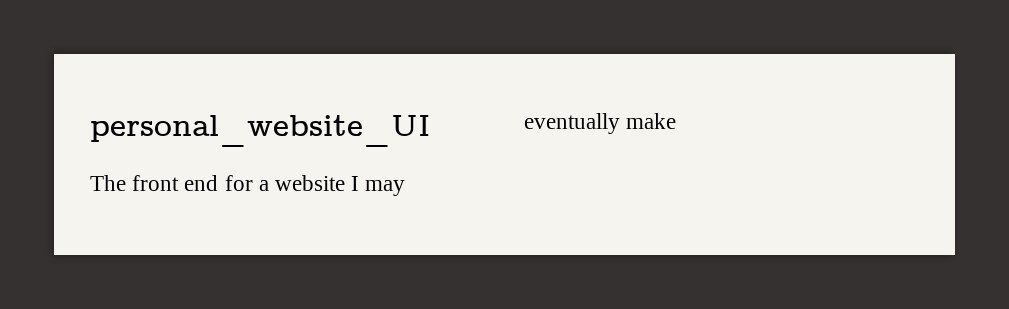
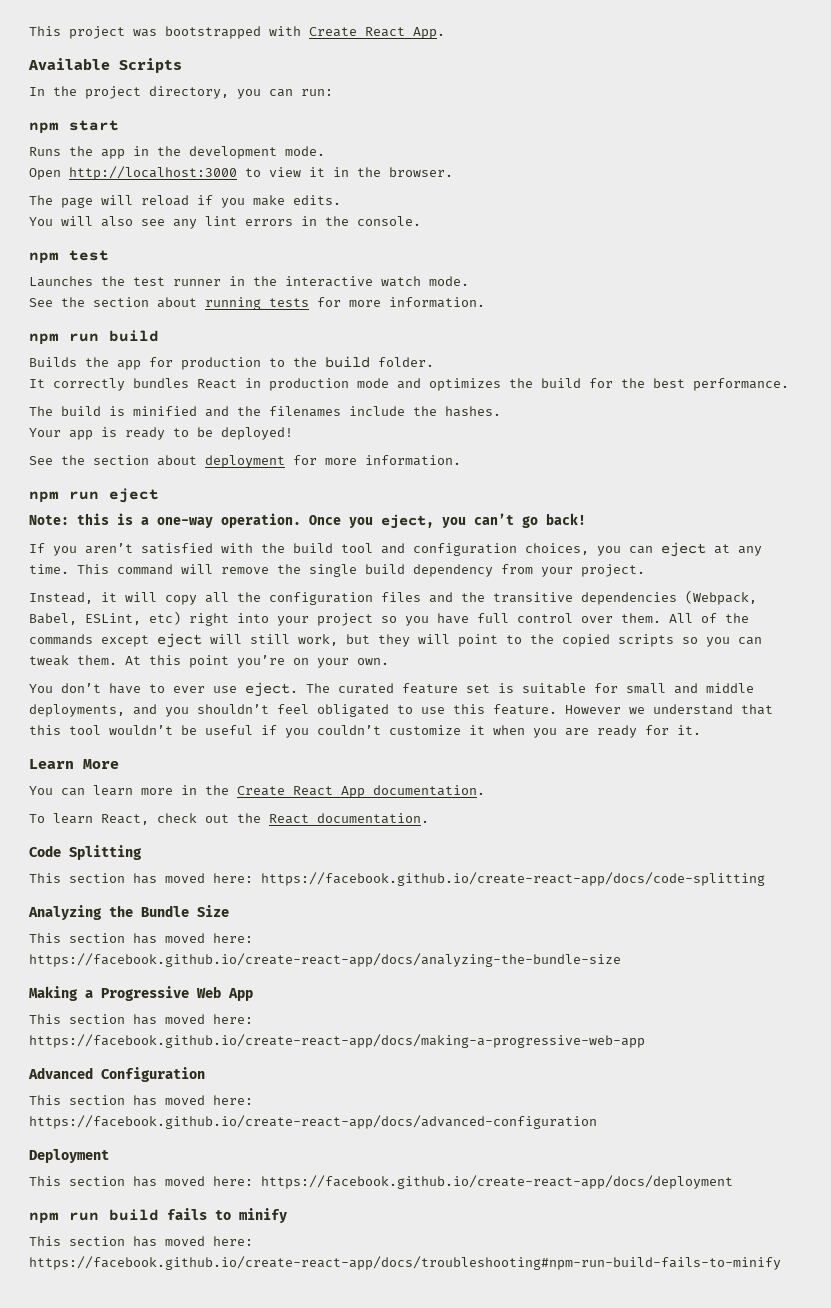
[90,115,430,147] [90,175,406,196] [524,113,677,134] personal_website_UI // The front end for a website I may eventually make -> [29,26,445,39] [28,58,182,73] [29,86,333,99] [29,120,119,134] [29,146,325,159] [29,166,453,180] [29,195,341,208] [29,216,421,229] [29,250,109,264] [29,276,469,287] [29,297,485,310] [29,330,159,345] [29,356,434,370] [29,378,789,391] [29,406,501,417] [29,427,293,440] [29,455,461,468] [29,488,159,503] [29,513,586,529] [29,542,762,557] [29,564,645,577] [29,590,757,605] [29,611,749,626] [29,633,762,648] [29,655,389,668] [29,682,754,697] [29,704,773,717] [29,725,701,738] [29,759,119,769] [29,785,485,798] [29,813,429,825] [29,845,142,860] [29,872,765,886] [28,905,229,920] [29,933,253,944] [29,953,621,967] [29,986,253,1001] [29,1014,253,1025] [29,1034,645,1048] [28,1067,205,1082] [29,1095,253,1106] [29,1115,597,1129] [29,1149,109,1163] [29,1175,733,1189] [29,1208,287,1224] [29,1236,253,1247] [29,1256,781,1270] This project was bootstrapped with Create React App. // Available Scripts // In the project directory, you can run: // npm start // Runs the app in the development mode. // Open http://localhost:3000 to view it in the browser. // The page will reload if you make edits. // You will also see any lint errors in the console. // npm test // Launches the test runner in the interactive watch mode. // See the section about running tests for more information. // npm run build // Builds the app for production to the build folder. // It correctly bundles React in production mode and optimizes the build for the best performance. // The build is minified and the filenames include the hashes. // Your app is ready to be deployed! // See the section about deployment for more information. // npm run eject // Note: this is a one-way operation. Once you eject, you can’t go back! // If you aren’t satisfied with the build tool and configuration choices, you can eject at any time. This command will remove the single build dependency from your project. // Instead, it will copy all the configuration files and the transitive dependencies (Webpack, Babel, ESLint, etc) right into your project so you have full control over them. All of the commands except eject will still work, but they will point to the copied scripts so you can tweak them. At this point you’re on your own. // You don’t have to ever use eject. The curated feature set is suitable for small and middle deployments, and you shouldn’t feel obligated to use this feature. However we understand that this tool wouldn’t be useful if you couldn’t customize it when you are ready for it. // Learn More // You can learn more in the Create React App documentation. // To learn React, check out the React documentation. // Code Splitting // This section has moved here: https://facebook.github.io/create-react-app/docs/code-splitting // Analyzing the Bundle Size // This section has moved here: https://facebook.github.io/create-react-app/docs/analyzing-the-bundle-size // Making a Progressive Web App // This section has moved here: https://facebook.github.io/create-react-app/docs/making-a-progressive-web-app // Advanced Configuration // This section has moved here: https://facebook.github.io/create-react-app/docs/advanced-configuration // Deployment // This section has moved here: https://facebook.github.io/create-react-app/docs/deployment // npm run build fails to minify // This section has moved here: https://facebook.github.io/create-react-app/docs/troubleshooting#npm-run-build-fails-to-minify

